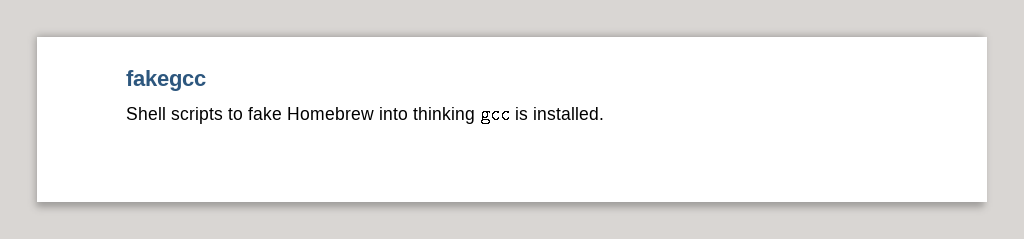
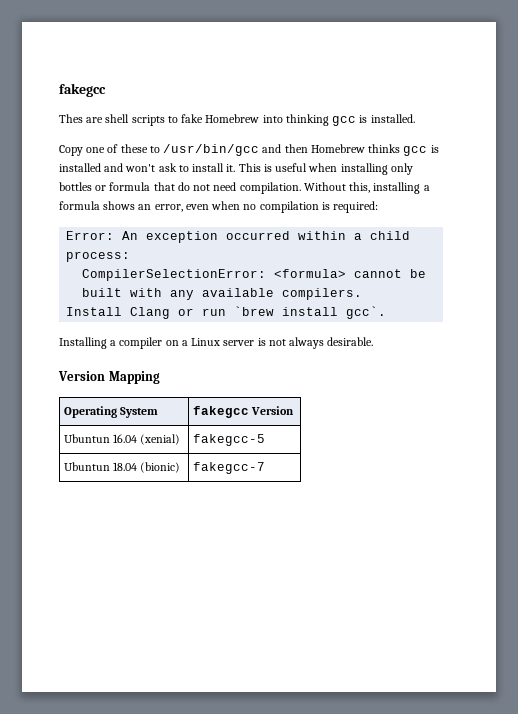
[126,107,166,120] Shell -> [59,114,130,123] Thes are shell
(604, 113) none -> [59,144,439,156] [59,163,413,175] [59,182,430,194] [59,201,379,213] [66,231,411,243] [66,251,131,262] [82,269,427,281] [82,288,363,300] [66,306,387,319] [59,337,374,349] [58,371,160,384] [63,406,159,418] [192,406,295,418] [63,434,181,445] [192,434,265,446] [63,462,181,473] [192,462,265,474] // Copy one of these to /usr/bin/gcc and then Homebrew thinks gcc is installed and won't ask to install it. This is useful when installing only bottles or formula that do not need compilation. Without this, installing a formula shows an error, even when no compilation is required: // Error: An exception occurred within a child process: // CompilerSelectionError: <formula> cannot be built with any available compilers. // Install Clang or run `brew install gcc`. // Installing a compiler on a Linux server is not always desirable. // Version Mapping // Operating System | fakegcc Version // Ubuntun 16.04 (xenial) | fakegcc-5 // Ubuntun 18.04 (bionic) | fakegcc-7

